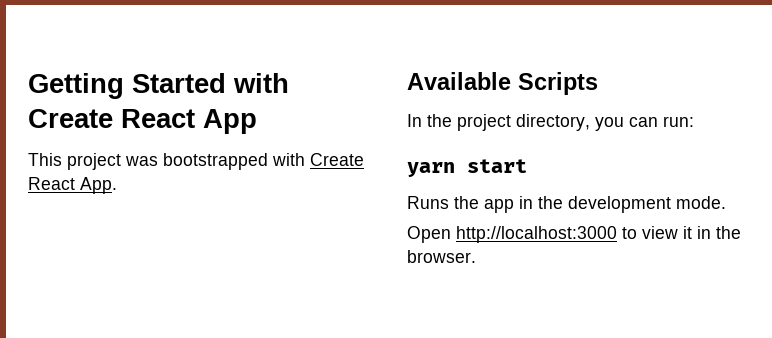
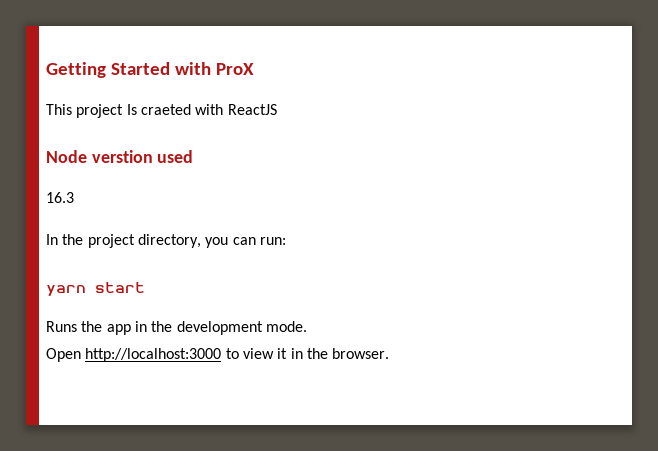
[28,109,257,134] Create React App -> [215,63,254,75] ProX
[125,153,364,170] [28,177,117,194] [407,72,598,95] was bootstrapped with Create React App. // Available Scripts -> [126,104,277,115] [46,150,194,163] [46,192,74,203] Is craeted with ReactJS // Node verstion used // 16.3

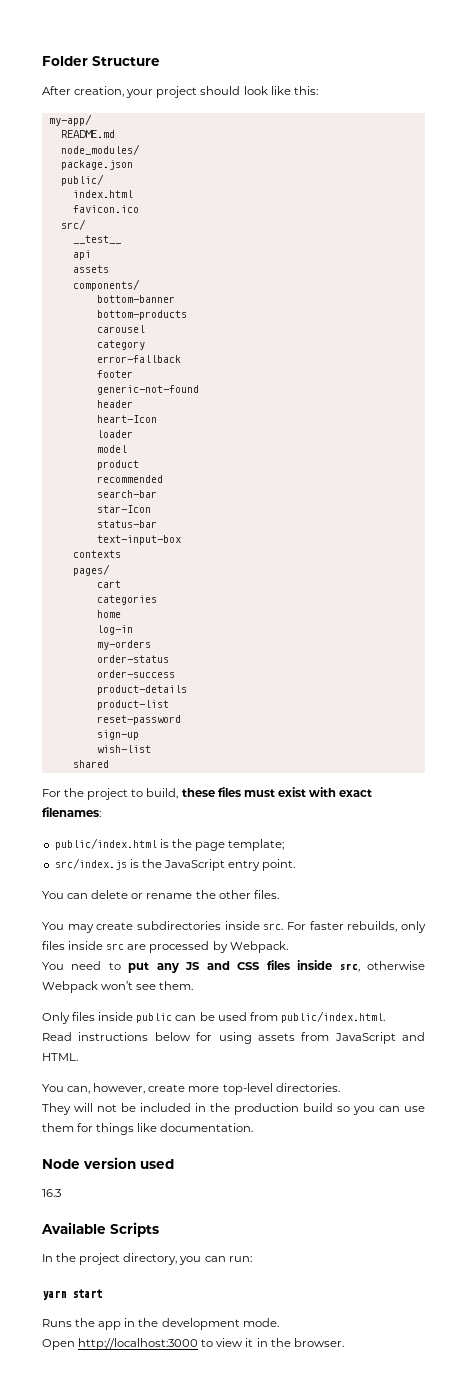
[46,62,254,78] [46,104,277,118] Getting Started with ProX // This project Is craeted with ReactJS -> [42,56,160,66] [42,86,318,98] [48,114,92,126] [60,130,115,138] [60,144,140,155] [60,160,133,170] [60,174,104,186] [72,190,133,198] [72,205,139,213] [60,219,86,230] [72,235,121,244] [72,250,91,260] [72,265,109,273] [72,279,140,291] [96,295,175,303] [96,310,187,320] [96,325,145,333] [96,340,145,350] [96,355,181,363] [96,370,133,378] [96,385,199,395] [96,400,133,408] [96,415,157,423] [96,430,133,438] [96,445,127,453] [96,460,139,470] [96,475,163,483] [96,490,157,498] [96,505,151,513] [96,520,157,528] [96,535,181,545] [72,550,121,558] [72,564,110,576] [96,580,121,588] [96,595,157,605] [96,610,121,618] [96,625,133,635] [96,640,151,650] [96,655,169,663] [96,670,175,678] [96,685,187,695] [96,700,169,710] [96,715,181,725] [96,730,139,740] [96,745,151,753] [72,760,109,768] [42,787,373,800] [42,807,101,817] [54,838,285,851] [54,858,296,871] [42,890,279,899] [42,921,426,933] [42,941,288,953] [42,960,425,973] [42,981,194,993] [42,1011,385,1024] [42,1032,425,1044] [42,1053,78,1061] [42,1083,340,1095] [42,1103,425,1115] [42,1123,254,1135] Folder Structure // After creation, your project should look like this: // my-app/ // README.md // node_modules/ // package.json // public/ // index.html // favicon.ico // src/ // __test__ // api // assets // components/ // bottom-banner // bottom-products // carousel // category // error-fallback // footer // generic-not-found // header // heart-Icon // loader // model // product // recommended // search-bar // star-Icon // status-bar // text-input-box // contexts // pages/ // cart // categories // home // log-in // my-orders // order-status // order-success // product-details // product-list // reset-password // sign-up // wish-list // shared // For the project to build, these files must exist with exact filenames: // public/index.html is the page template; // src/index.js is the JavaScript entry point. // You can delete or rename the other files. // You may create subdirectories inside src. For faster rebuilds, only files inside src are processed by Webpack. // You need to put any JS and CSS files inside src, otherwise Webpack won’t see them. // Only files inside public can be used from public/index.html. // Read instructions below for using assets from JavaScript and HTML. // You can, however, create more top-level directories. // They will not be included in the production build so you can use them for things like documentation.
[91,150,153,163] verstion -> [83,1157,136,1169] version
(74, 197) none -> [41,1222,159,1237] // Available Scripts

